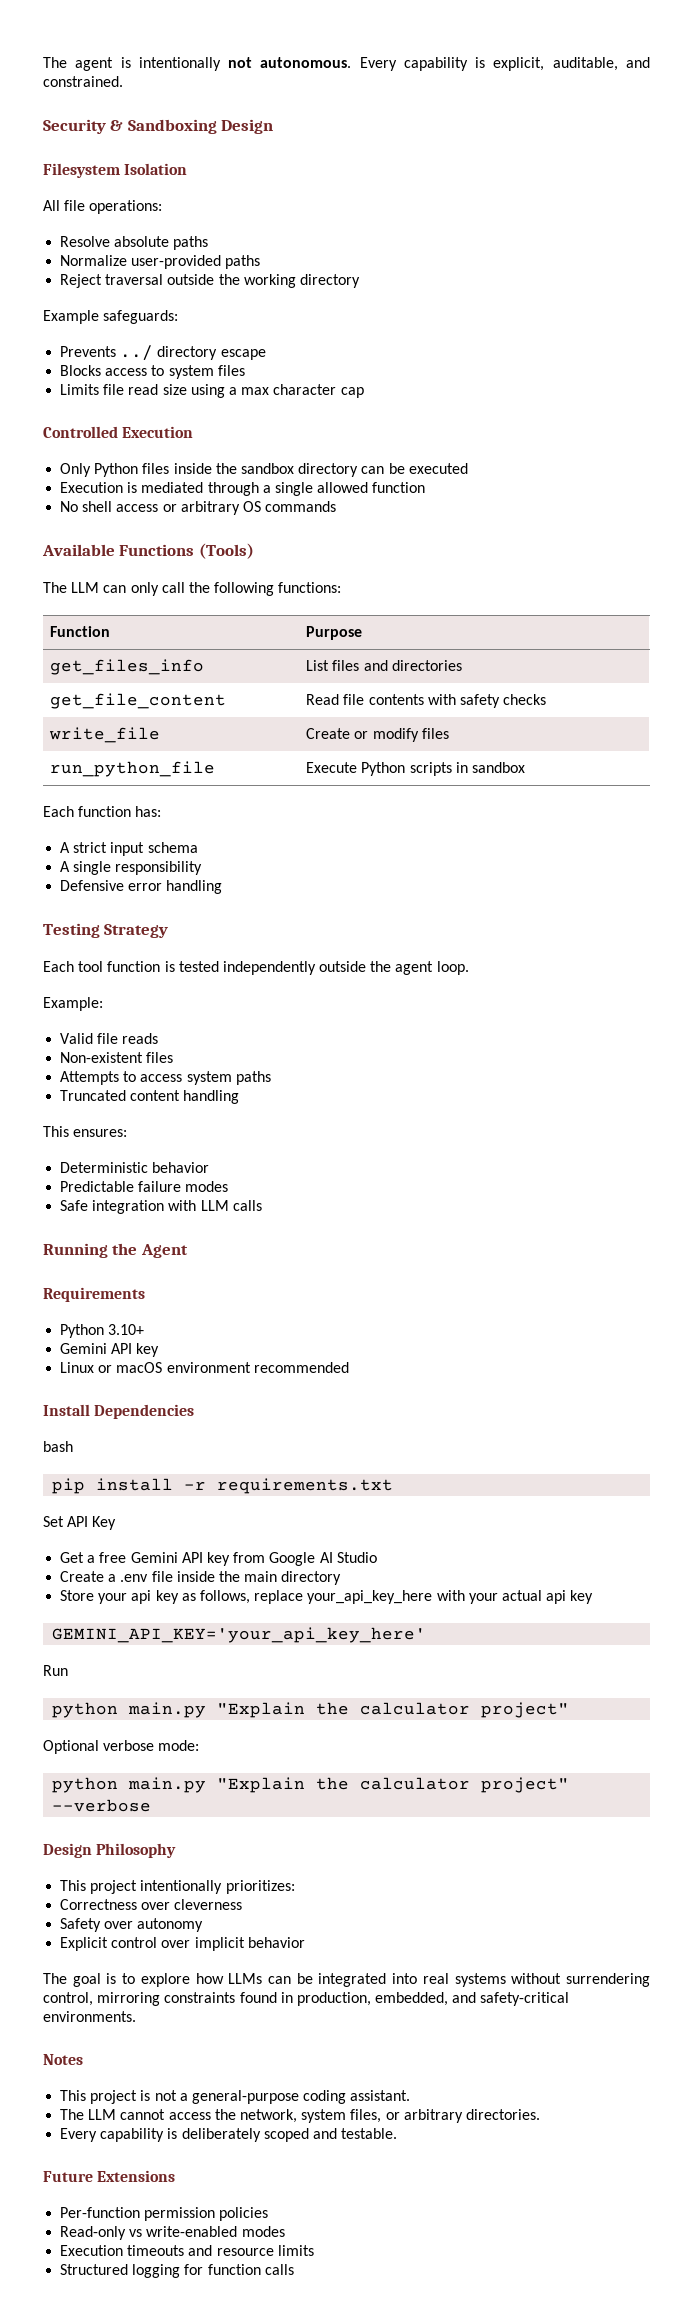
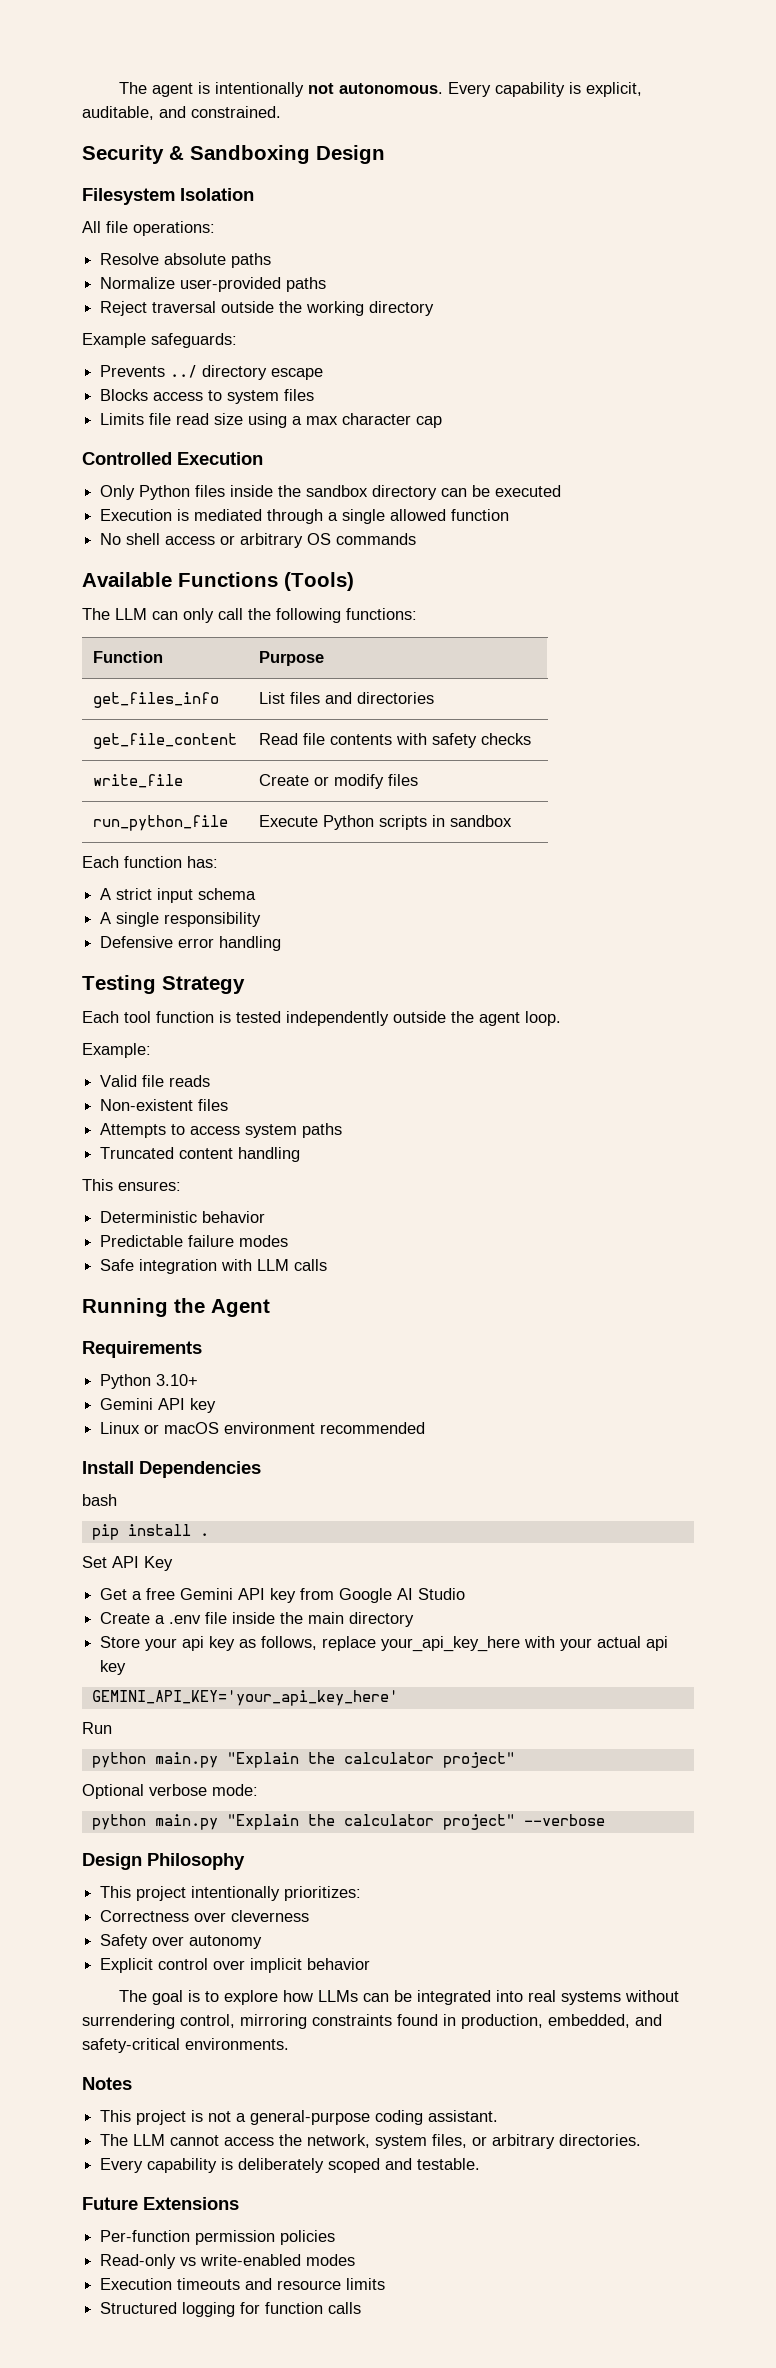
[184,1478,394,1494] -r requirements.txt -> [199,1533,209,1536] .

